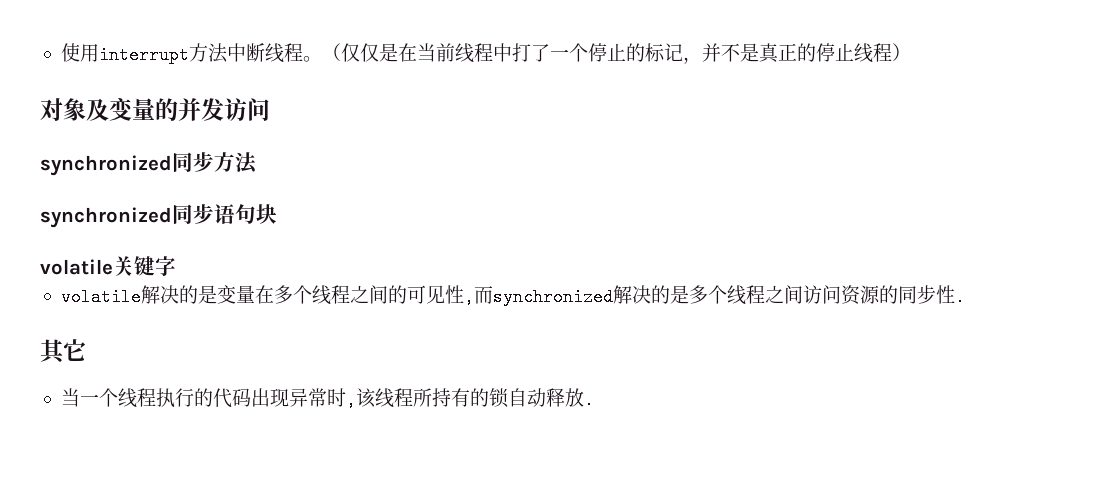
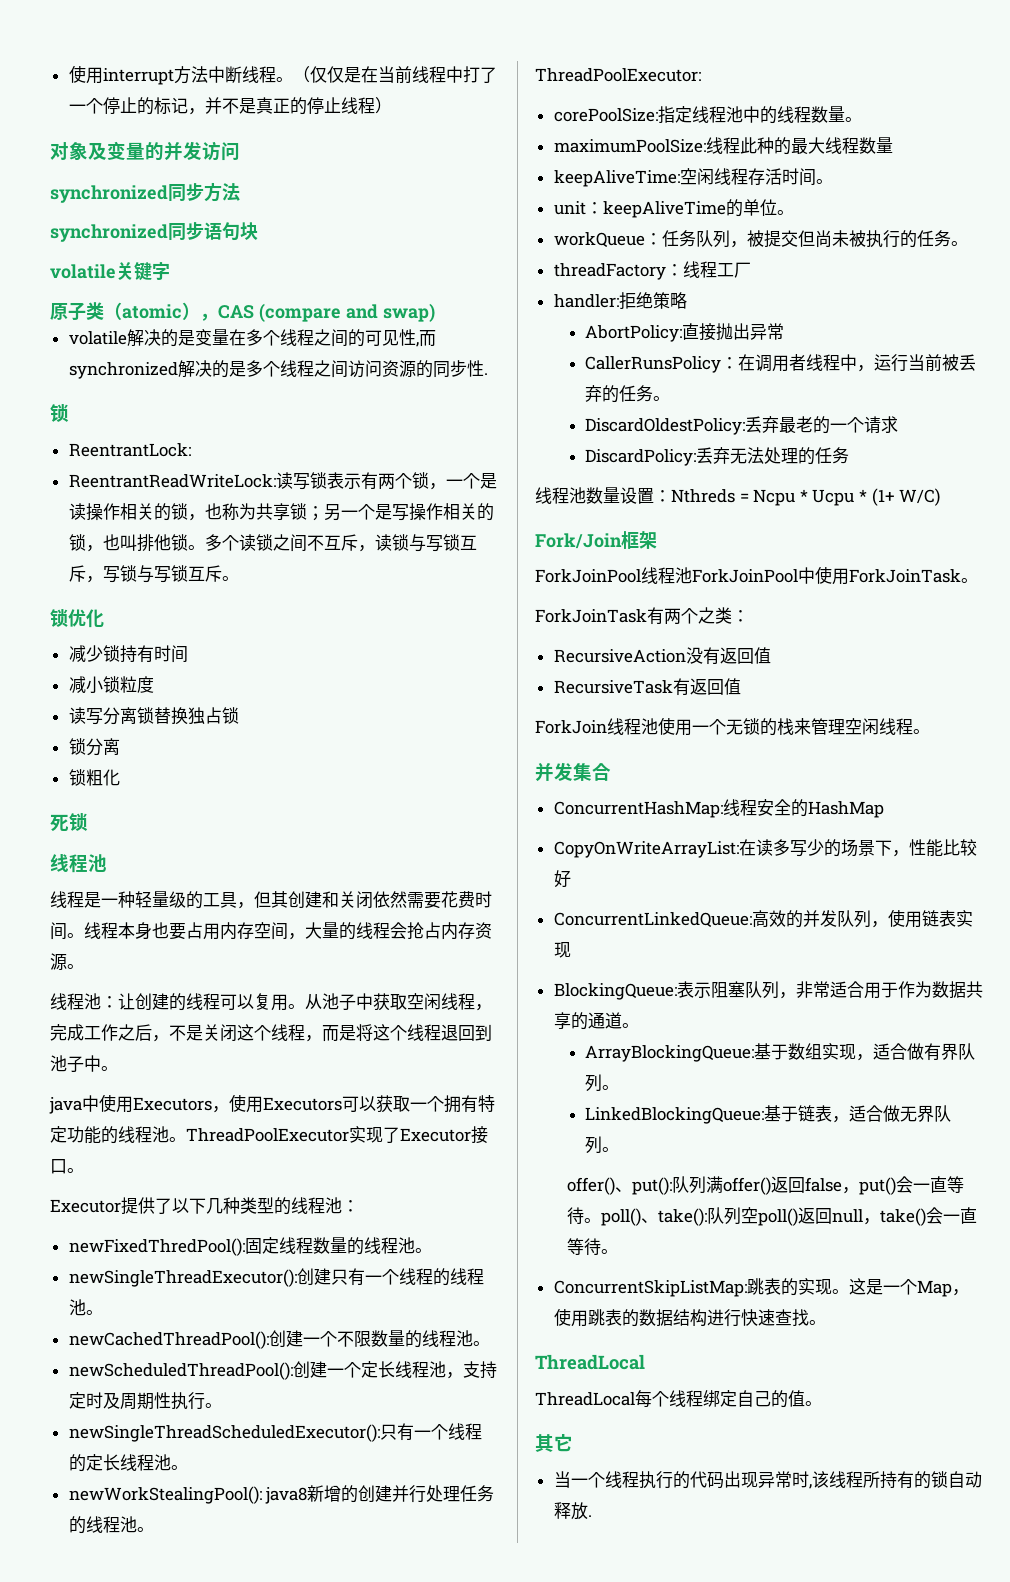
(176, 266) none -> [50,302,435,322] // 原子类（atomic），CAS (compare and swap)
(965, 297) none -> [50,404,69,422] [68,443,191,457] [68,472,497,490] [68,503,494,521] [68,534,477,552] [68,565,239,583] [50,609,104,628] [68,645,188,663] [68,676,154,694] [68,707,239,725] [68,738,120,756] [68,769,120,786] [50,813,88,832] [50,854,107,873] [50,891,492,909] [50,922,492,940] [50,953,84,971] [50,993,492,1011] [50,1024,492,1042] [50,1055,118,1073] [49,1094,495,1114] [50,1126,488,1144] [50,1159,84,1174] [50,1197,359,1215] [68,1237,432,1256] [68,1268,484,1287] [68,1299,103,1316] [68,1330,490,1349] [68,1361,497,1380] [68,1392,222,1410] [68,1423,482,1442] [68,1454,188,1472] [68,1485,495,1504] [68,1516,154,1534] [535,68,701,82] [553,106,862,124] [553,137,893,155] [553,168,833,187] [553,199,794,218] [553,230,968,248] [553,261,751,280] [553,292,687,310] [585,323,785,342] [585,354,977,373] [585,385,671,403] [585,416,899,435] [585,447,850,466] [535,487,941,506] [535,531,657,549] [535,566,978,585] [535,607,749,625] [553,647,771,665] [553,678,741,696] [535,717,930,736] [535,762,611,782] [553,799,884,818] [553,839,977,858] [553,870,571,888] [553,909,973,928] [553,942,571,958] [553,981,983,1000] [553,1012,639,1030] [585,1043,976,1062] [585,1074,620,1092] [585,1105,952,1124] [585,1136,620,1154] [566,1176,964,1195] [566,1207,977,1226] [566,1238,618,1256] [553,1278,969,1297] [553,1308,826,1327] [535,1354,645,1370] [535,1390,822,1408] // 锁 // ReentrantLock: // ReentrantReadWriteLock:读写锁表示有两个锁，一个是读操作相关的锁，也称为共享锁；另一个是写操作相关的锁，也叫排他锁。多个读锁之间不互斥，读锁与写锁互斥，写锁与写锁互斥。 // 锁优化 // 减少锁持有时间 // 减小锁粒度 // 读写分离锁替换独占锁 // 锁分离 // 锁粗化 // 死锁 // 线程池 // 线程是一种轻量级的工具，但其创建和关闭依然需要花费时间。线程本身也要占用内存空间，大量的线程会抢占内存资源。 // 线程池：让创建的线程可以复用。从池子中获取空闲线程，完成工作之后，不是关闭这个线程，而是将这个线程退回到池子中。 // java中使用Executors，使用Executors可以获取一个拥有特定功能的线程池。ThreadPoolExecutor实现了Executor接口。 // Executor提供了以下几种类型的线程池： // newFixedThredPool():固定线程数量的线程池。 // newSingleThreadExecutor():创建只有一个线程的线程池。 // newCachedThreadPool():创建一个不限数量的线程池。 // newScheduledThreadPool():创建一个定长线程池，支持定时及周期性执行。 // newSingleThreadScheduledExecutor():只有一个线程的定长线程池。 // newWorkStealingPool(): java8新增的创建并行处理任务的线程池。 // ThreadPoolExecutor: // corePoolSize:指定线程池中的线程数量。 // maximumPoolSize:线程此种的最大线程数量 // keepAliveTime:空闲线程存活时间。 // unit：keepAliveTime的单位。 // workQueue：任务队列，被提交但尚未被执行的任务。 // threadFactory：线程工厂 // handler:拒绝策略 // AbortPolicy:直接抛出异常 // CallerRunsPolicy：在调用者线程中，运行当前被丢弃的任务。 // DiscardOldestPolicy:丢弃最老的一个请求 // DiscardPolicy:丢弃无法处理的任务 // 线程池数量设置：Nthreds = Ncpu * Ucpu * (1+ W/C) // Fork/Join框架 // ForkJoinPool线程池ForkJoinPool中使用ForkJoinTask。 // ForkJoinTask有两个之类： // RecursiveAction没有返回值 // RecursiveTask有返回值 // ForkJoin线程池使用一个无锁的栈来管理空闲线程。 // 并发集合 // ConcurrentHashMap:线程安全的HashMap // CopyOnWriteArrayList:在读多写少的场景下，性能比较好 // ConcurrentLinkedQueue:高效的并发队列，使用链表实现 // BlockingQueue:表示阻塞队列，非常适合用于作为数据共享的通道。 // ArrayBlockingQueue:基于数组实现，适合做有界队列。 // LinkedBlockingQueue:基于链表，适合做无界队列。 // offer()、put():队列满offer()返回false，put()会一直等待。poll()、take():队列空poll()返回null，take()会一直等待。 // ConcurrentSkipListMap:跳表的实现。这是一个Map，使用跳表的数据结构进行快速查找。 // ThreadLocal // ThreadLocal每个线程绑定自己的值。

